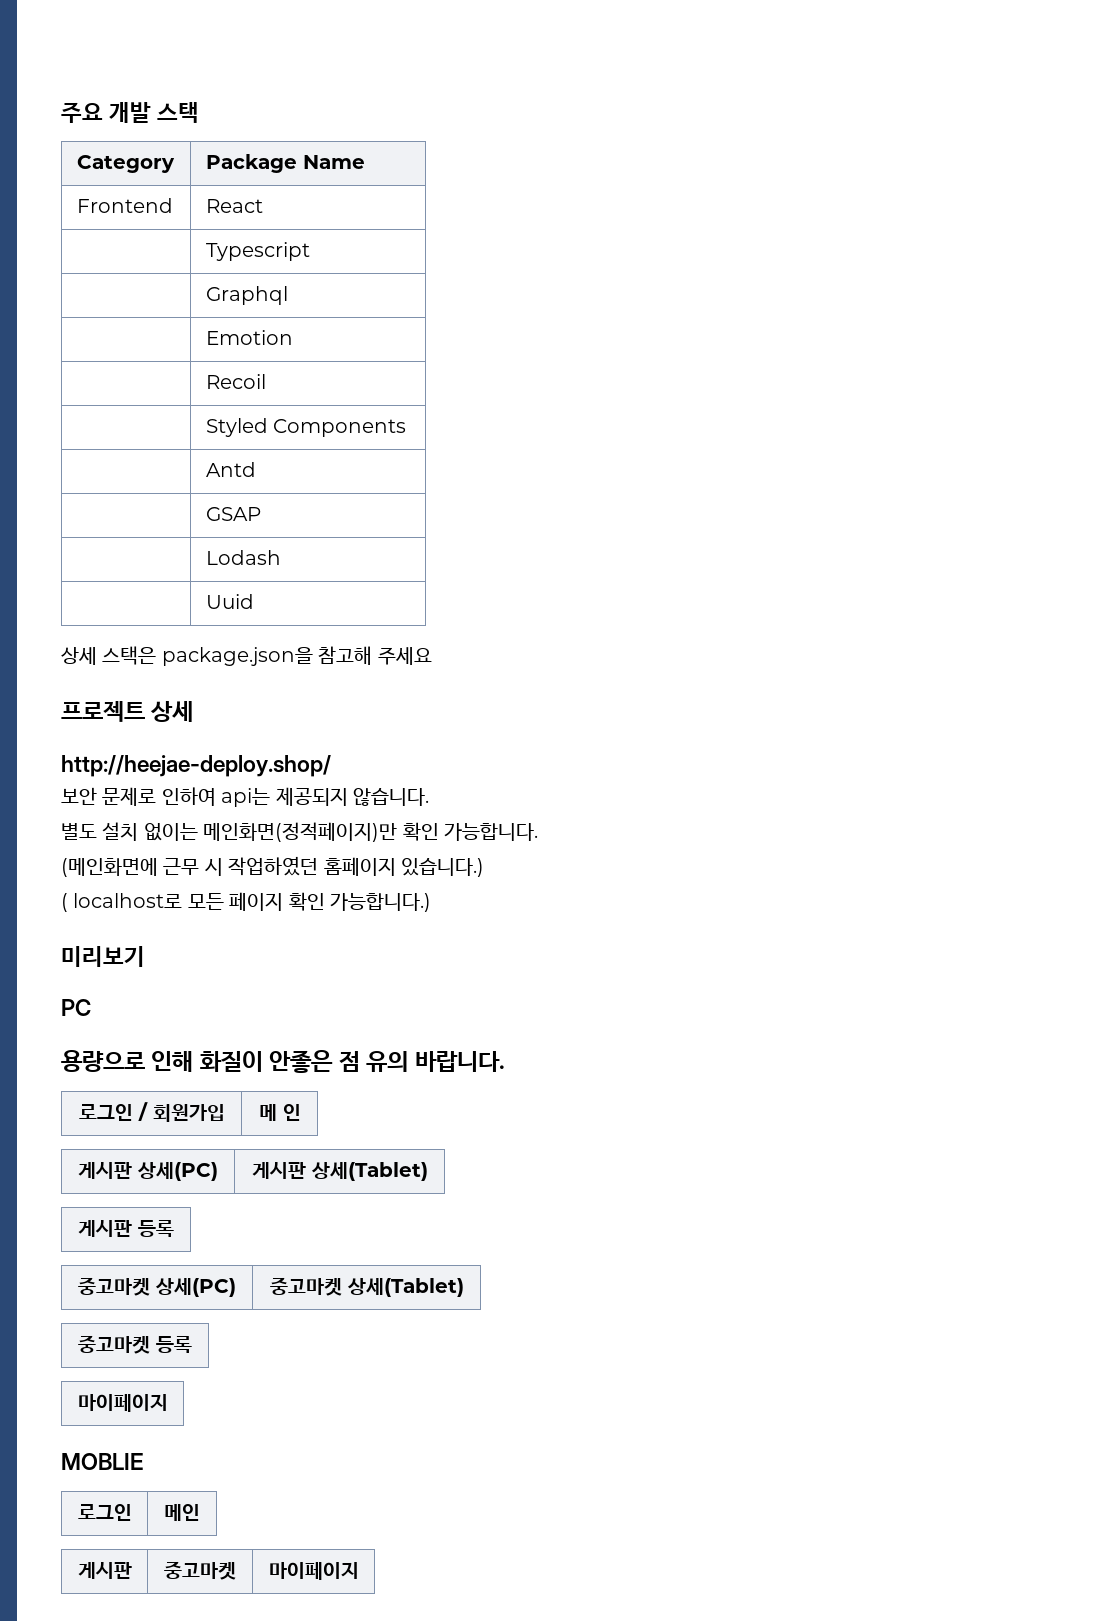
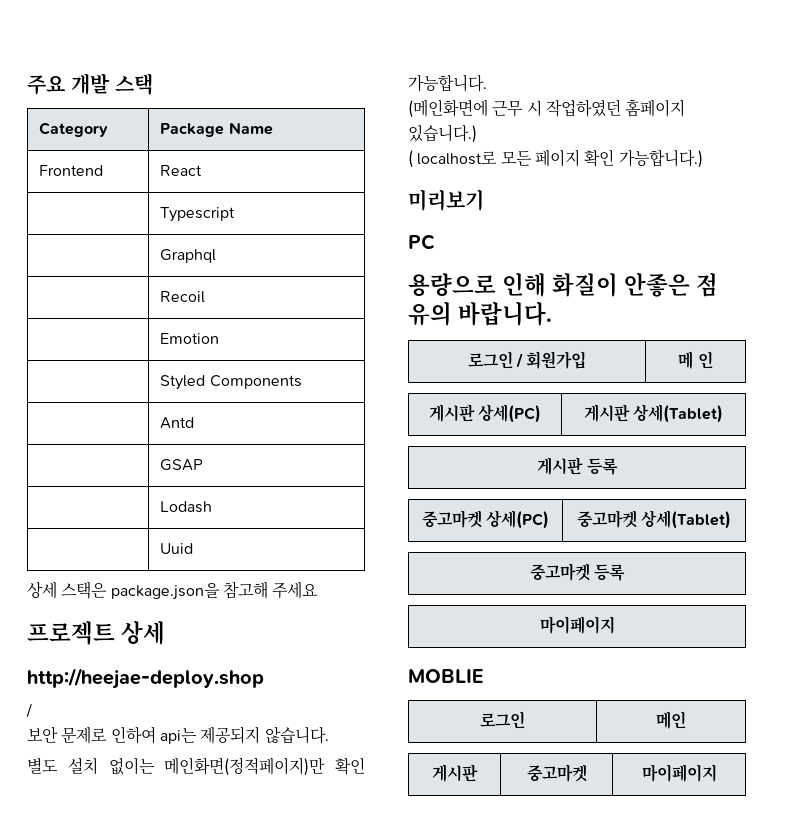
[205,330,293,345] [205,374,266,389] Emotion // | Recoil -> [160,291,206,303] [160,333,220,344] Recoil // | Emotion
[61,755,331,777] http://heejae-deploy.shop/ -> [27,668,264,689] [26,703,32,718] http://heejae-deploy.shop // /

